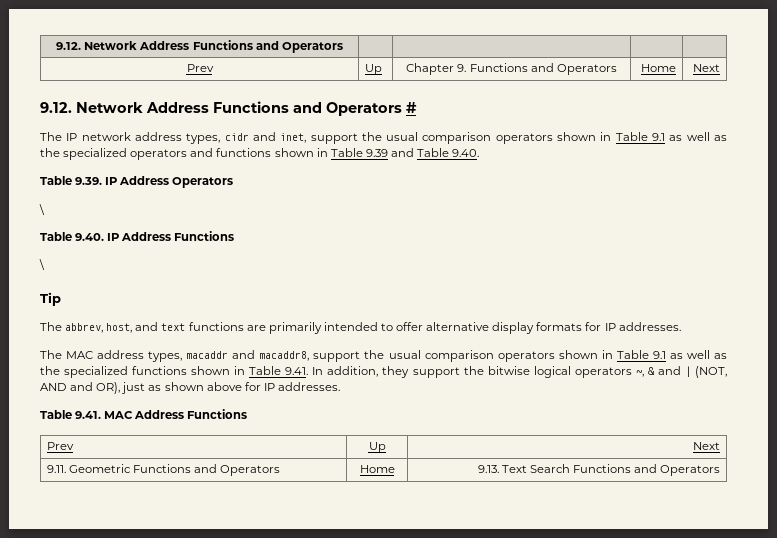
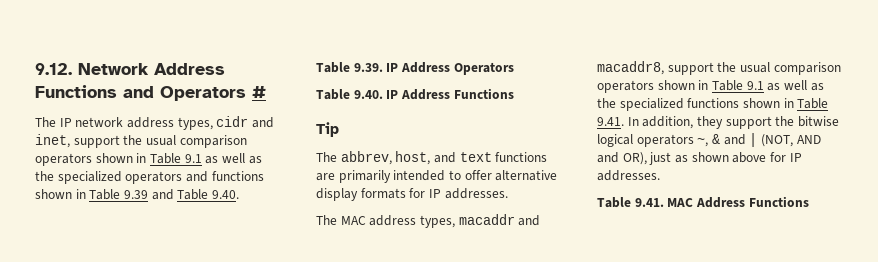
[56,40,343,53] [186,64,214,72] [364,64,382,75] [406,63,617,75] [641,64,677,72] [693,64,721,72] [40,101,402,116] 9.12. Network Address Functions and Operators | | | | // Prev | Up | Chapter 9. Functions and Operators | Home | Next // 9.12. Network Address Functions and Operators -> [35,63,225,75] [35,85,246,101] 9.12. Network Address Functions and Operators
[39,204,45,215] // \ -> (514, 68) none
[39,259,45,270] // \ -> (514, 93) none
[46,442,74,450] [368,442,386,453] [693,442,721,450] [46,464,281,476] [359,465,395,473] [477,464,721,476] // Prev | Up | Next // 9.11. Geometric Functions and Operators | Home | 9.13. Text Search Functions and Operators -> (809, 201) none

